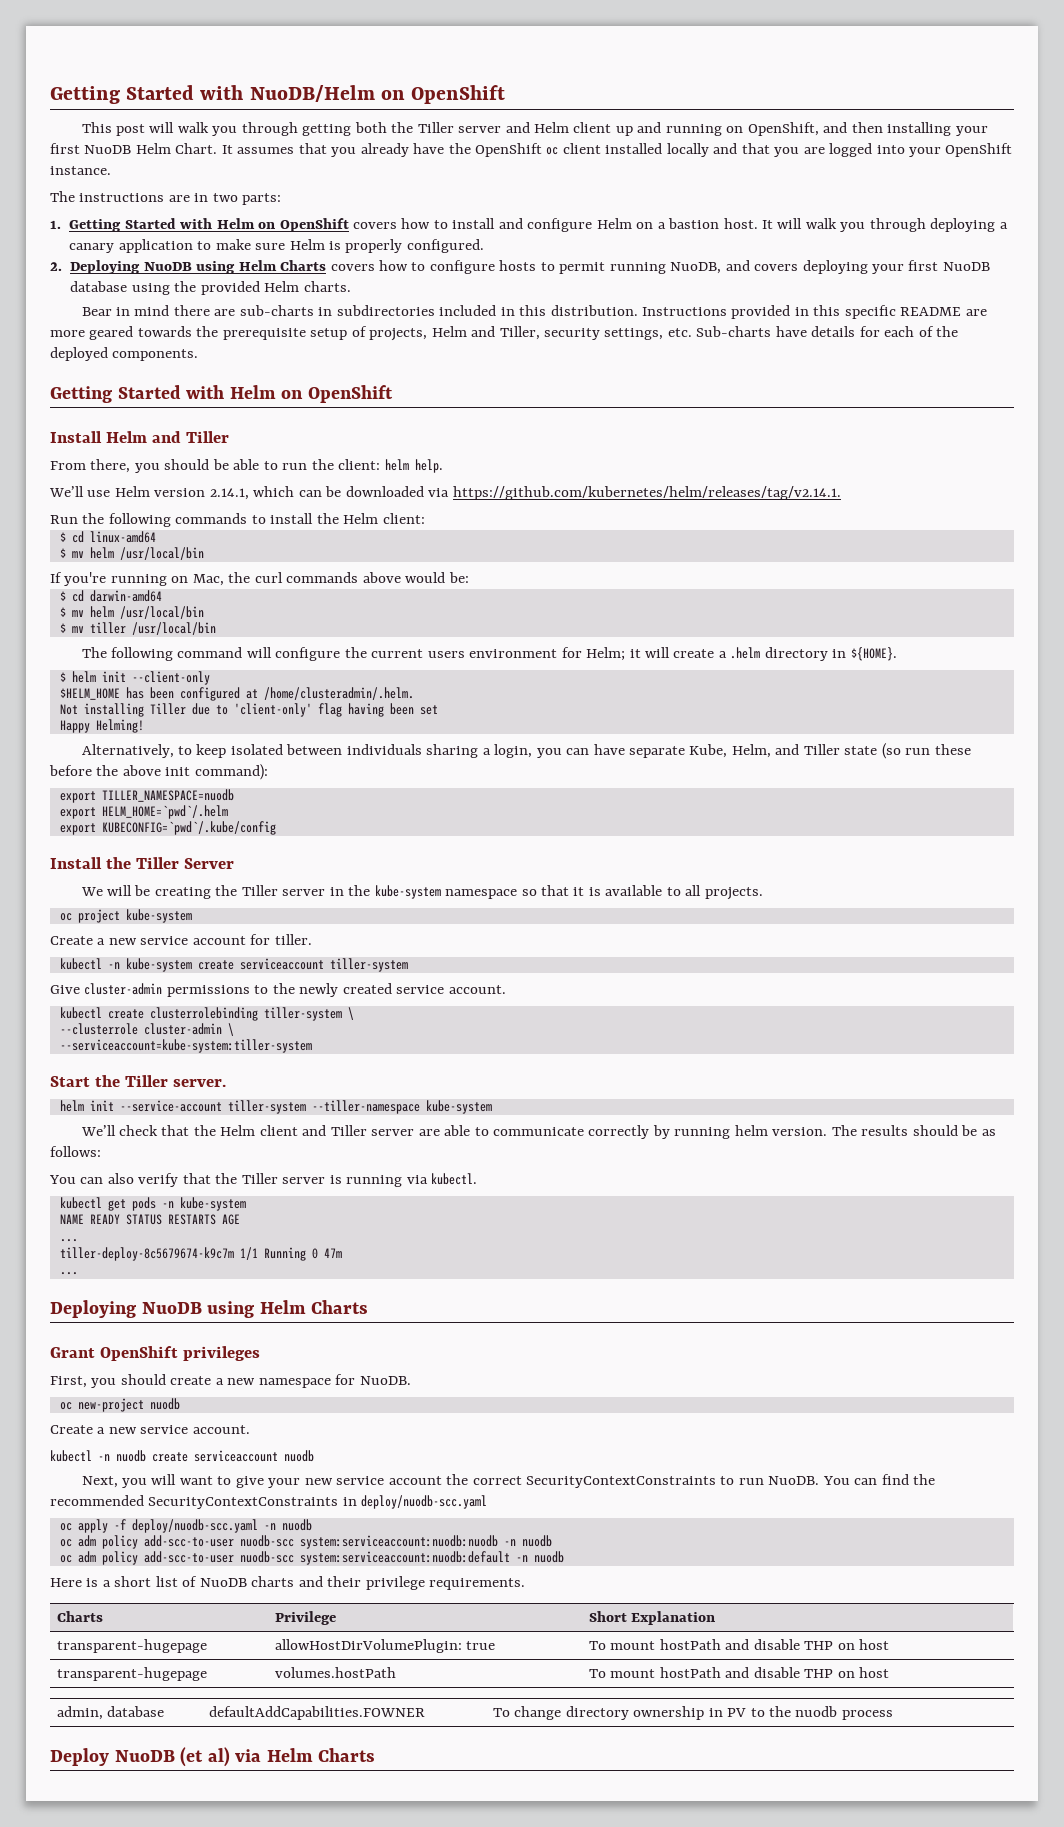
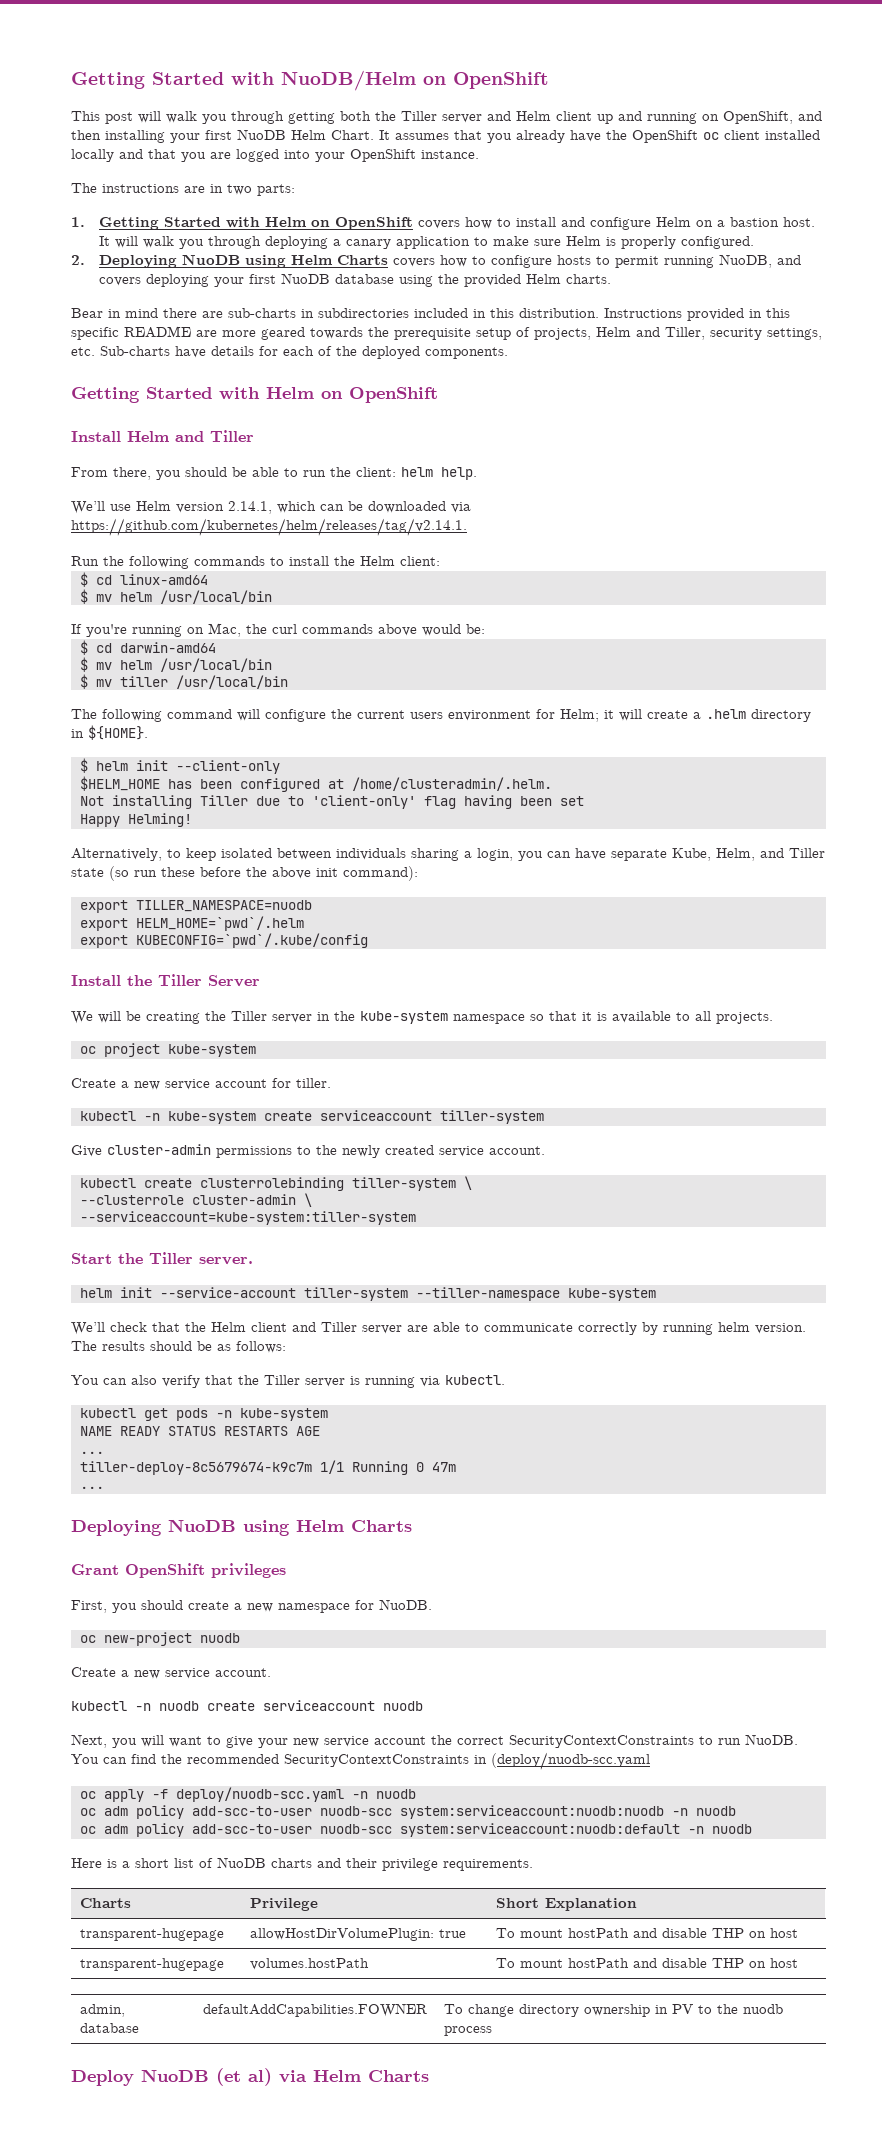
[361,1495,488,1509] deploy/nuodb-scc.yaml -> [491,1752,650,1770] (deploy/nuodb-scc.yaml

